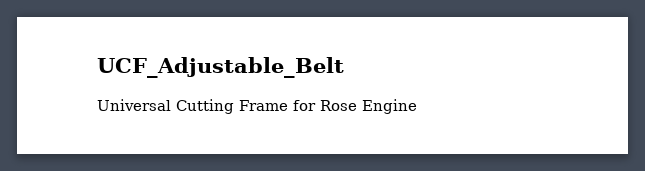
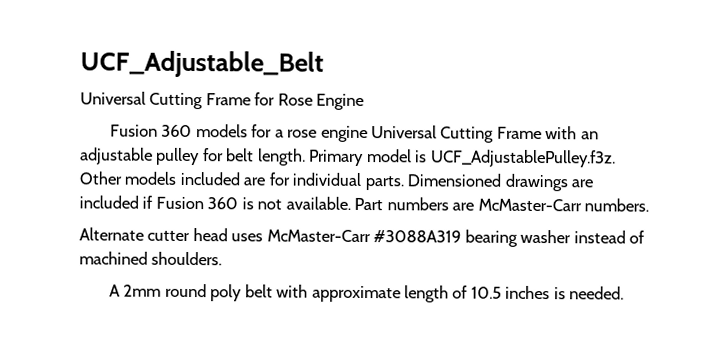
(417, 106) none -> [109,124,599,143] [80,147,616,168] [79,171,594,192] [79,195,650,212] [79,227,646,247] [79,251,223,266] [108,283,625,303] // Fusion 360 models for a rose engine Universal Cutting Frame with an adjustable pulley for belt length. Primary model is UCF_AdjustablePulley.f3z. Other models included are for individual parts. Dimensioned drawings are included if Fusion 360 is not available. Part numbers are McMaster-Carr numbers. // Alternate cutter head uses McMaster-Carr #3088A319 bearing washer instead of machined shoulders. // A 2mm round poly belt with approximate length of 10.5 inches is needed.

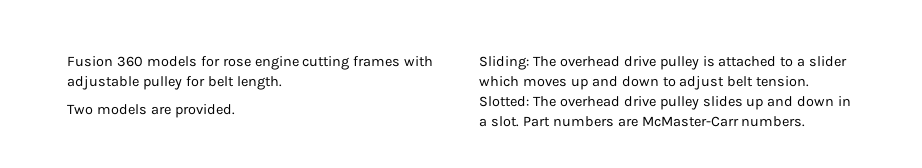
[80,50,324,78] [80,91,365,111] UCF_Adjustable_Belt // Universal Cutting Frame for Rose Engine // -> (67, 61) none
[274,129,284,138] a -> (220, 61) none
[370,125,599,143] Universal Cutting Frame with an -> [302,56,434,70] cutting frames with
[309,149,616,168] [79,171,594,192] [79,195,351,210] Primary model is UCF_AdjustablePulley.f3z. Other models included are for individual parts. Dimensioned drawings are included if Fusion 360 is not available. -> [67,104,235,118] [479,56,848,70] [479,76,810,90] [479,96,852,110] [479,116,519,127] // Two models are provided. // Sliding: The overhead drive pulley is attached to a slider which moves up and down to adjust belt tension. Slotted: The overhead drive pulley slides up and down in a slot.
[79,227,646,247] [79,251,223,266] [108,283,625,303] // Alternate cutter head uses McMaster-Carr #3088A319 bearing washer instead of machined shoulders. // A 2mm round poly belt with approximate length of 10.5 inches is needed. -> (806, 121) none

